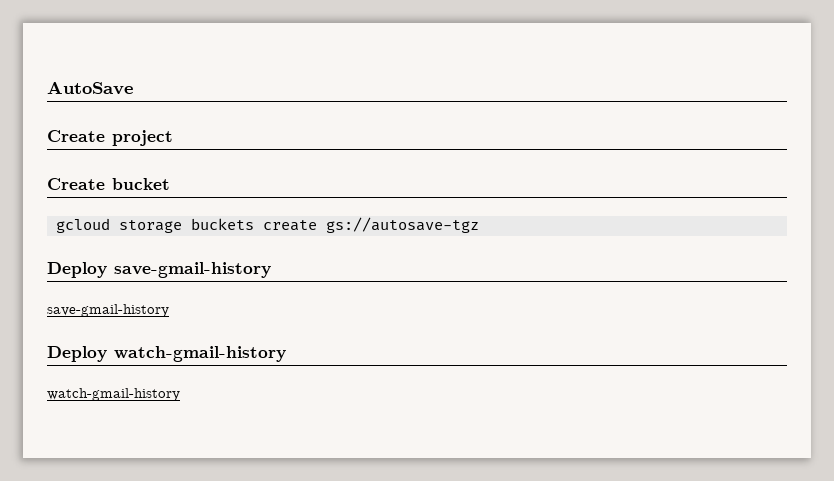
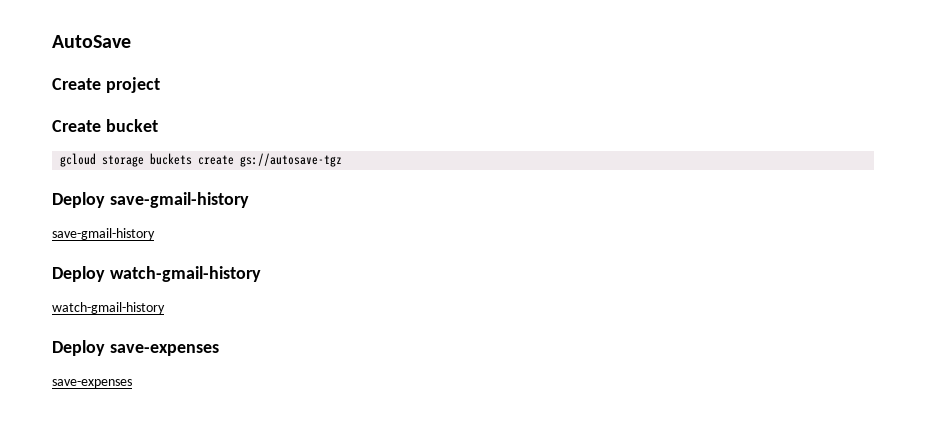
(180, 394) none -> [52,340,219,356] [52,379,132,388] // Deploy save-expenses // save-expenses

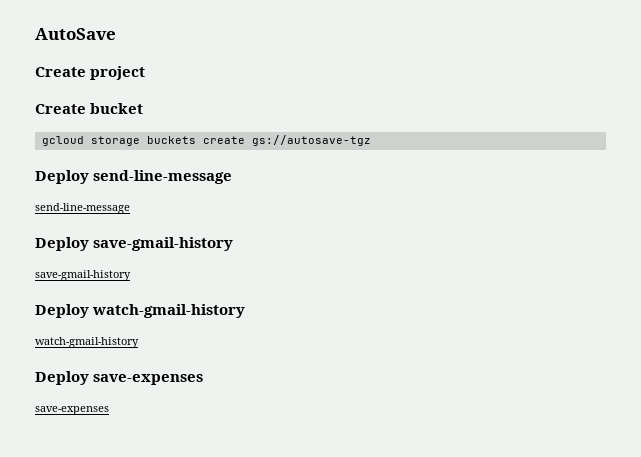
(343, 160) none -> [35,170,233,184] [35,203,130,214] // Deploy send-line-message // send-line-message

